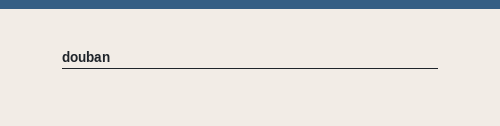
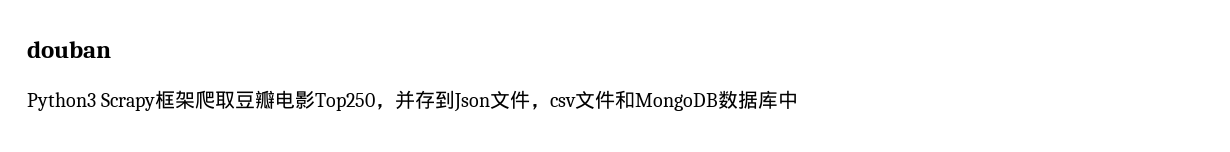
(110, 56) none -> [27,90,799,112] // Python3 Scrapy框架爬取豆瓣电影Top250，并存到Json文件，csv文件和MongoDB数据库中

